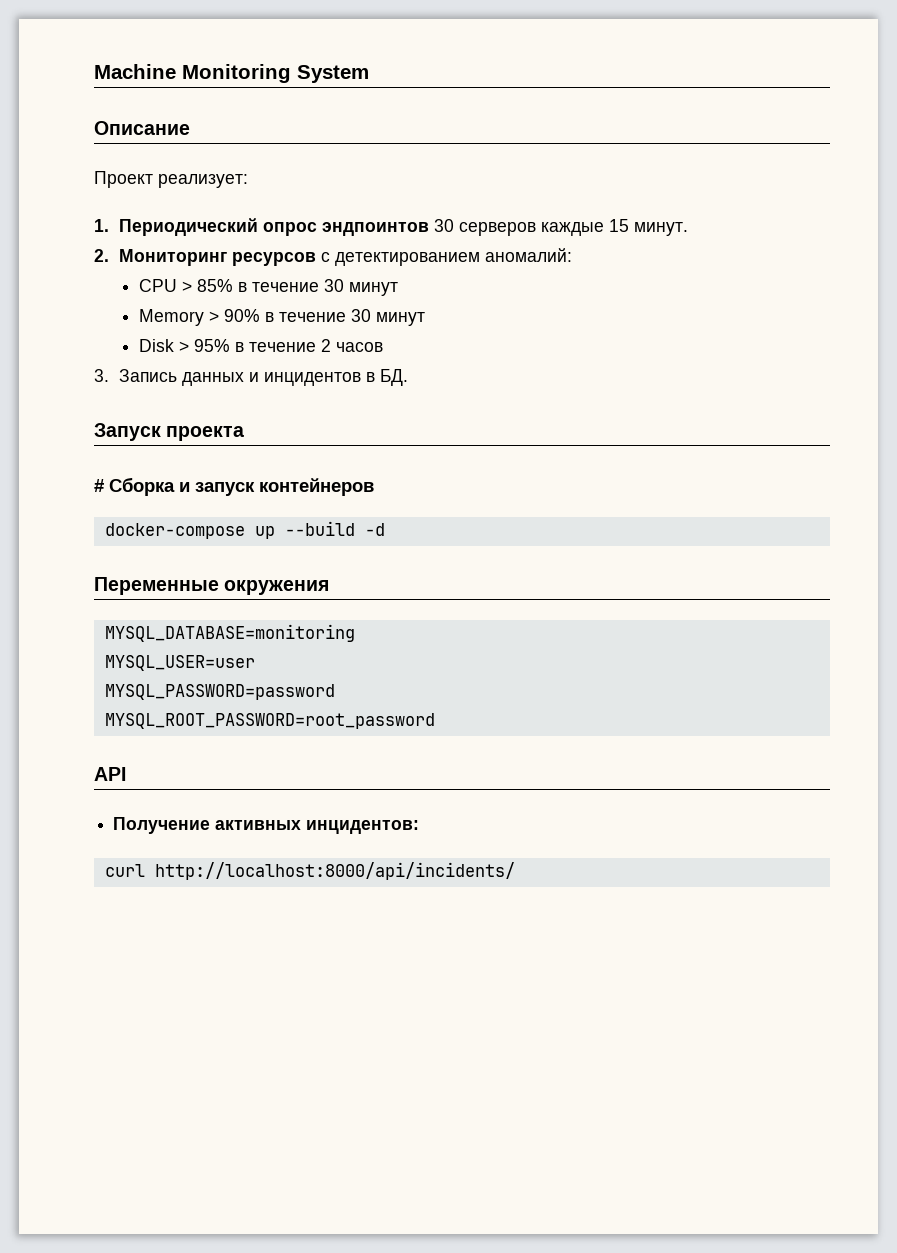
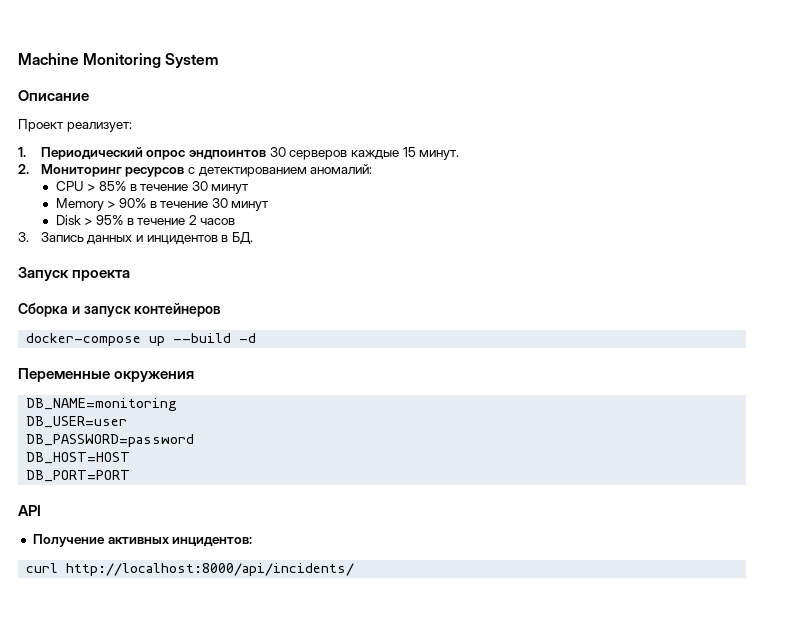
[94,479,104,492] # -> (131, 275) none
[104,624,355,642] [104,655,255,671] [104,684,335,700] [104,713,435,729] MYSQL_DATABASE=monitoring // MYSQL_USER=user // MYSQL_PASSWORD=password // MYSQL_ROOT_PASSWORD=root_password -> [26,398,178,411] [26,416,128,428] [26,434,195,447] [26,452,131,464] [26,470,131,482] DB_NAME=monitoring // DB_USER=user // DB_PASSWORD=password // DB_HOST=HOST // DB_PORT=PORT

